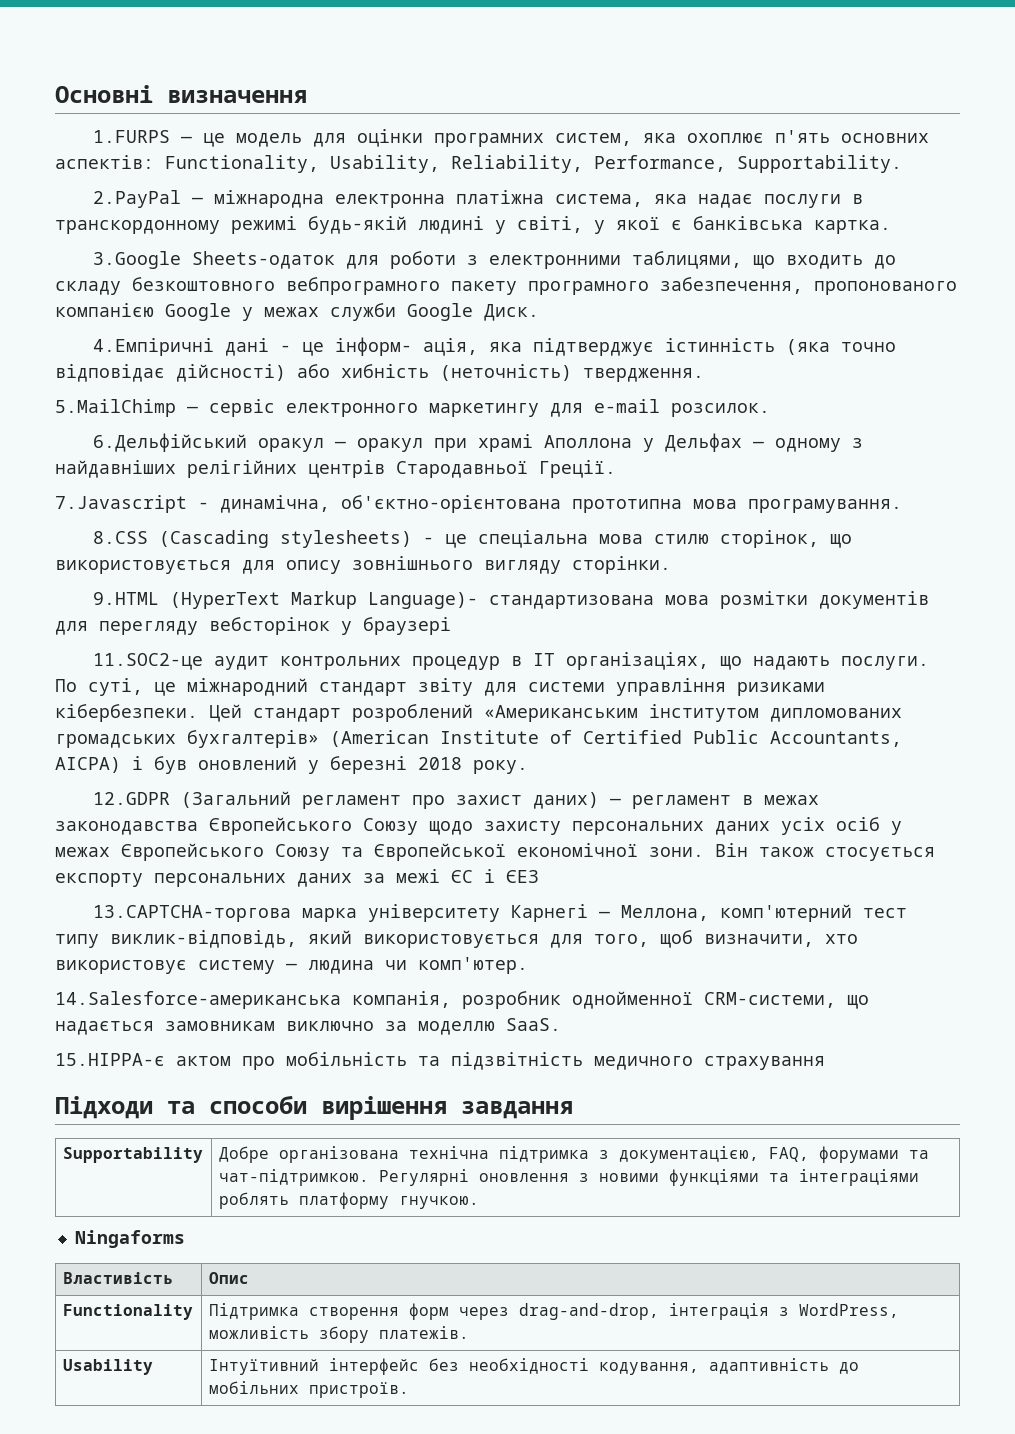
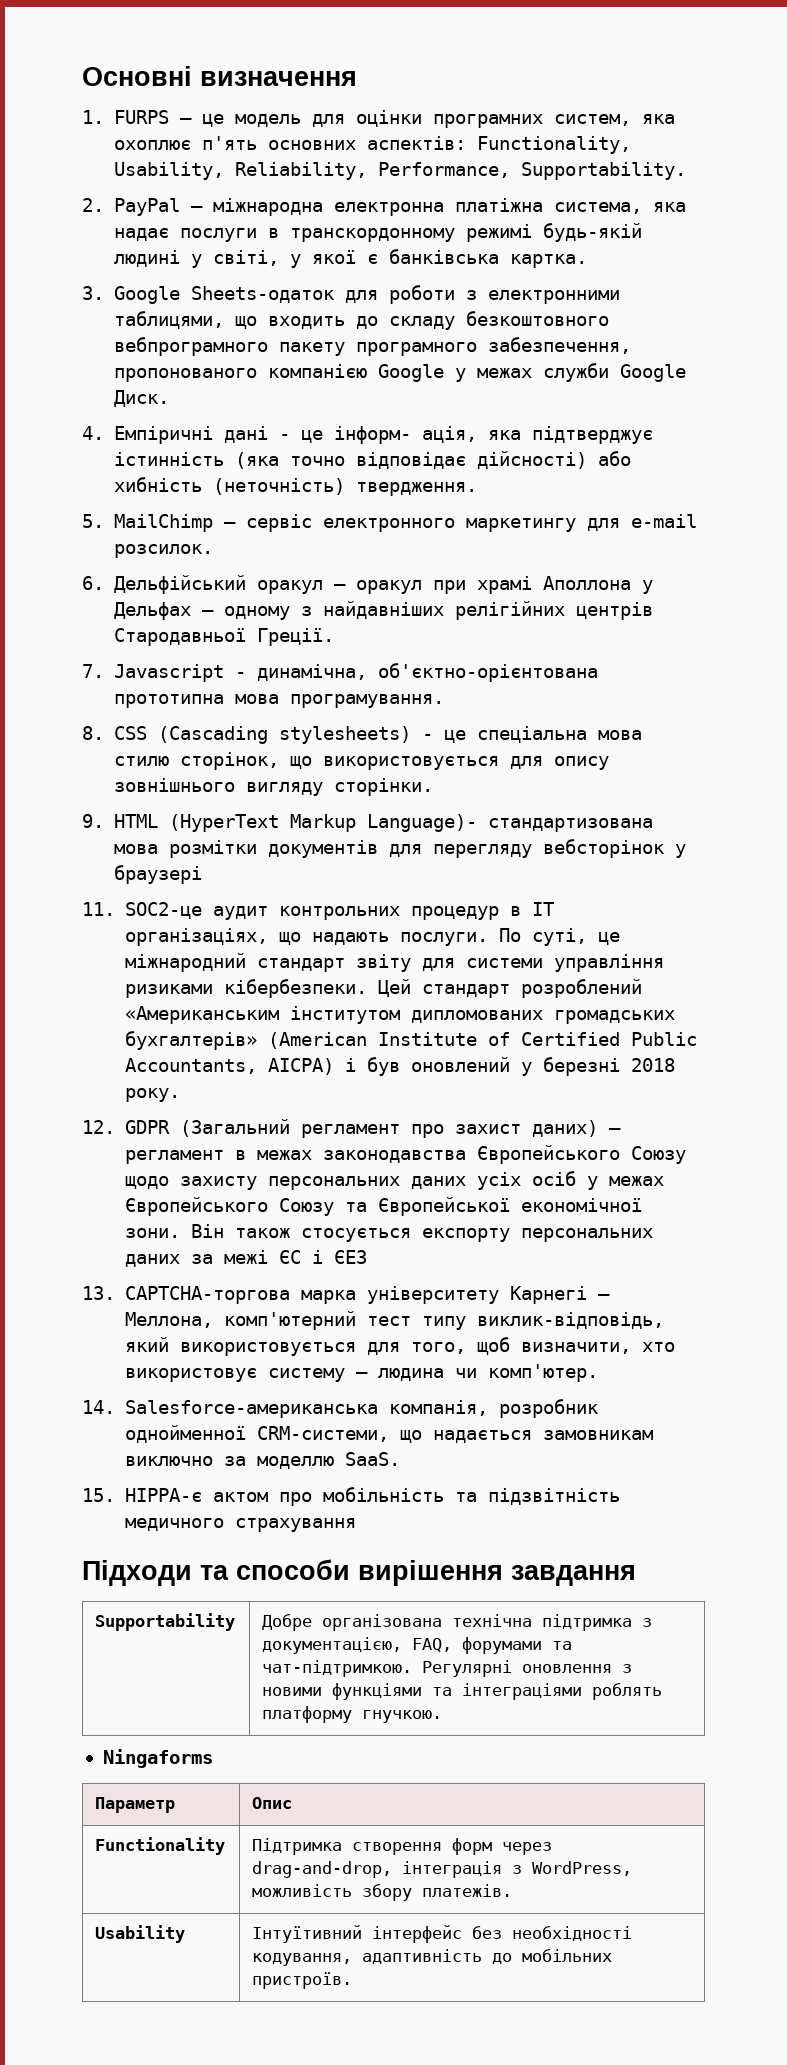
[93,130,171,143] 1.FURPS -> [82,110,169,124] 1. FURPS
[93,190,182,208] 2.PayPal -> [82,198,180,216] 2. PayPal
[93,251,182,269] 3.Google -> [82,286,180,304] 3. Google
[93,338,215,356] 4.Емпіричні -> [82,426,213,444] 4. Емпіричні
[55,399,176,417] 5.MailChimp -> [82,514,213,532] 5. MailChimp
[93,433,248,452] 6.Дельфійський -> [82,575,246,594] 6. Дельфійський
[55,495,187,513] 7.Javascript -> [82,664,224,682] 7. Javascript
[93,531,149,544] 8.CSS -> [82,726,147,740] 8. CSS
[93,592,160,605] 9.HTML -> [82,814,158,828] 9. HTML
[93,653,204,670] 11.SOC2-це -> [82,902,202,919] 11. SOC2-це
[93,792,171,805] 12.GDPR -> [82,1120,170,1134] 12. GDPR
[93,905,292,922] 13.CAPTCHA-торгова -> [82,1286,290,1304] 13. CAPTCHA-торгова
[55,991,341,1009] 14.Salesforce-американська -> [82,1400,378,1418] 14. Salesforce-американська
[55,1053,165,1066] 15.HIPPA-є -> [82,1488,202,1502] 15. HIPPA-є
[62,1272,173,1284] Властивість -> [95,1797,176,1813] Параметр

